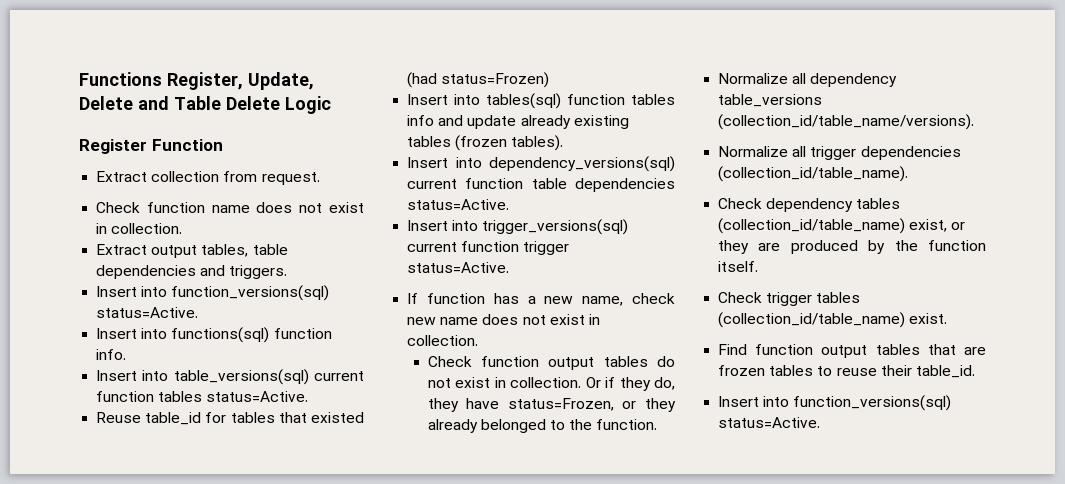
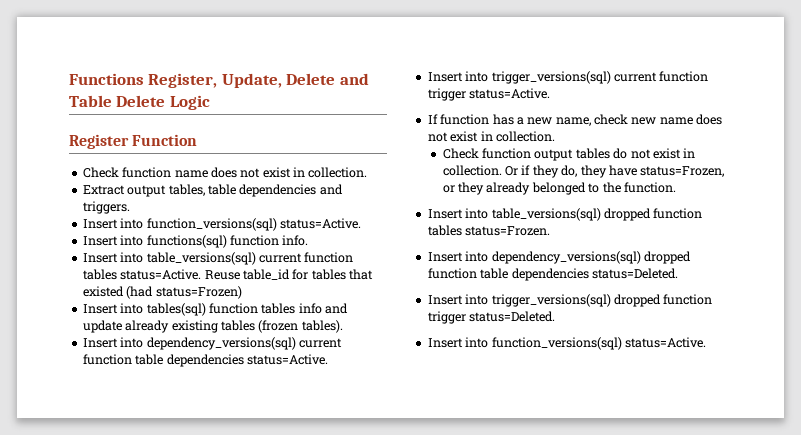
[96,171,320,185] // Extract collection from request. -> (198, 140) none
(309, 396) // -> (202, 274) none
[718,73,898,87] [718,94,823,107] [718,114,975,130] [718,146,961,160] [718,166,909,182] [718,198,901,212] [718,218,966,234] [718,240,986,254] [718,261,759,272] [718,292,861,306] [718,312,948,328] [718,344,986,358] [718,365,975,378] Normalize all dependency table_versions (collection_id/table_name/versions). // Normalize all trigger dependencies (collection_id/table_name). // Check dependency tables (collection_id/table_name) exist, or they are produced by the function itself. // Check trigger tables (collection_id/table_name) exist. // Find function output tables that are frozen tables to reuse their table_id. -> [427,208,703,221] [427,225,551,236] [427,251,691,264] [427,268,678,281] [427,294,713,307] [427,311,556,324] Insert into table_versions(sql) dropped function tables status=Frozen. // Insert into dependency_versions(sql) dropped function table dependencies status=Deleted. // Insert into trigger_versions(sql) dropped function trigger status=Deleted.

